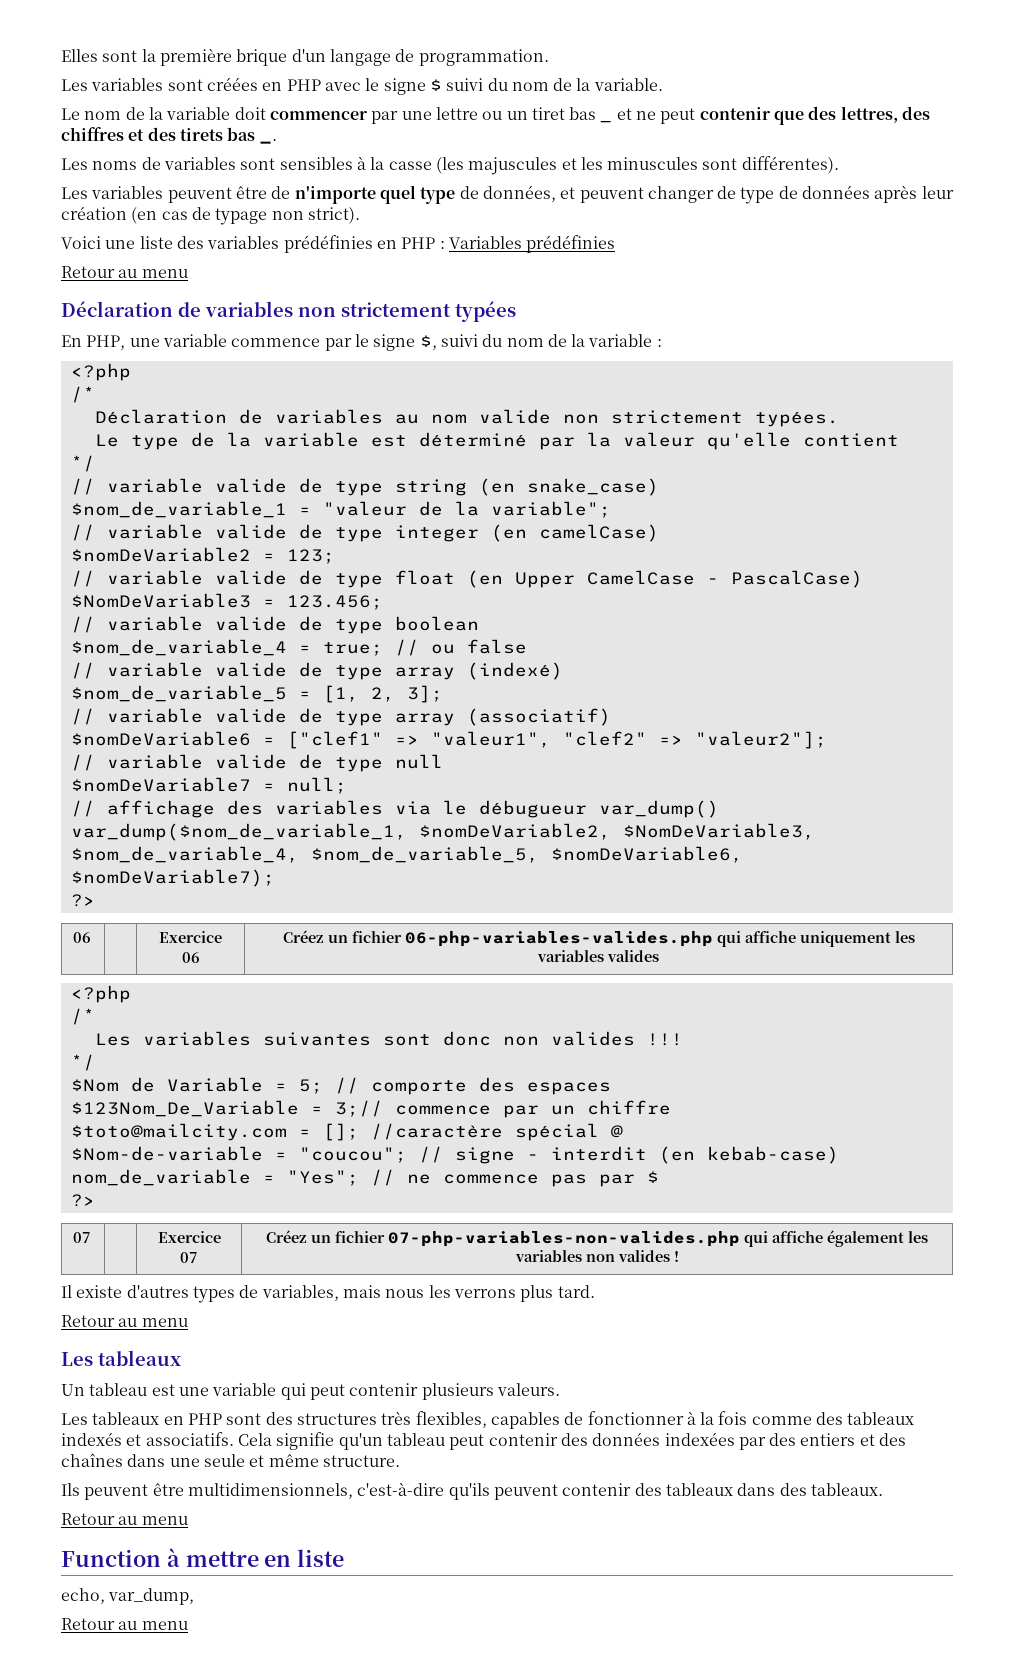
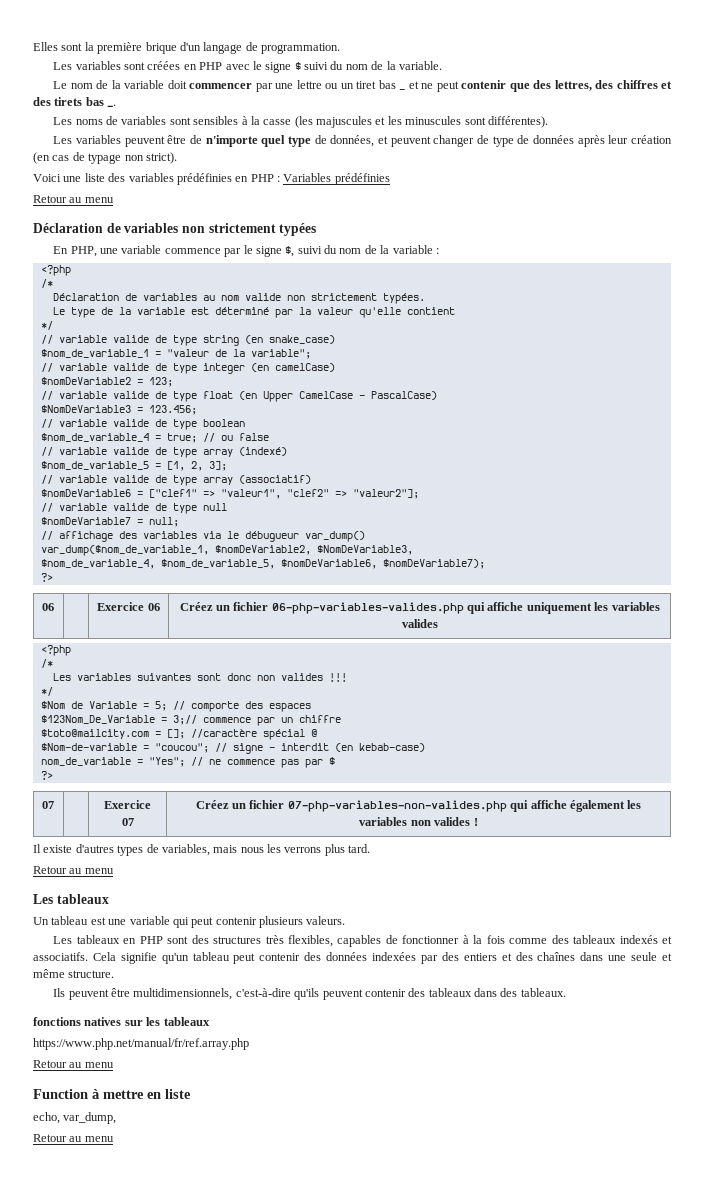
(883, 1489) none -> [33,1017,210,1026] [33,1038,249,1050] // fonctions natives sur les tableaux // https://www.php.net/manual/fr/ref.array.php

